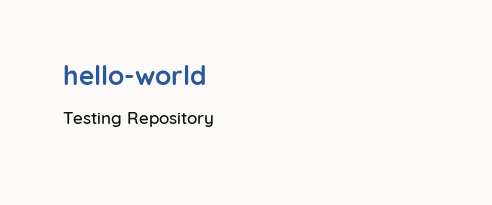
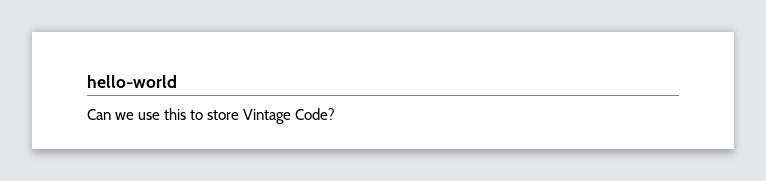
[63,112,214,127] Testing Repository -> [87,108,336,124] Can we use this to store Vintage Code?

